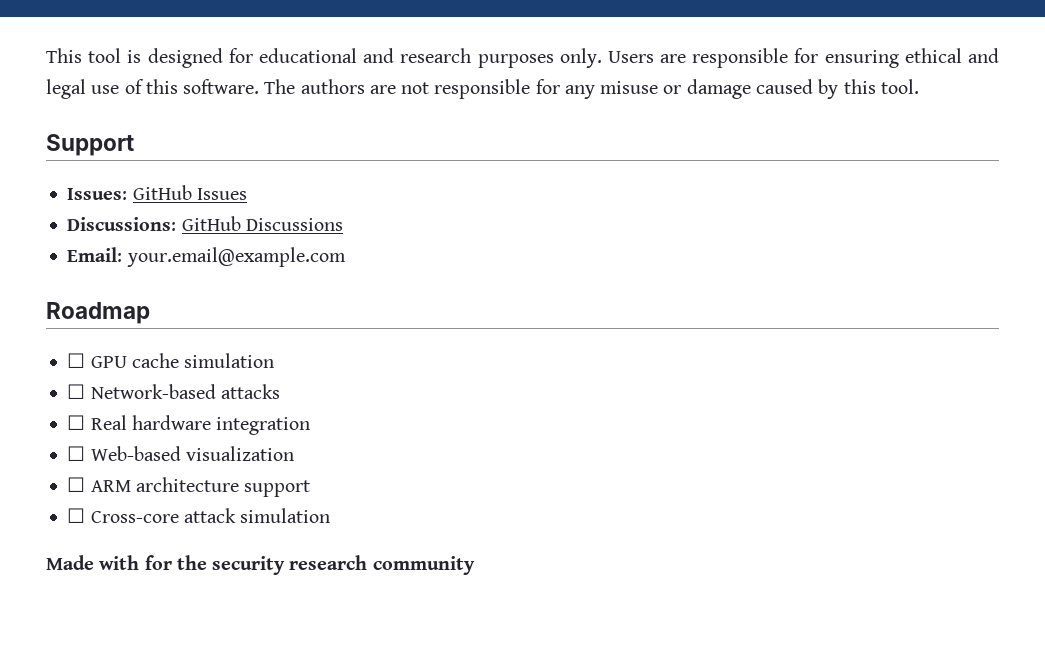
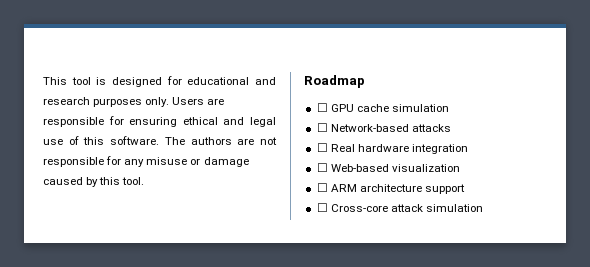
[46,134,134,156] [67,185,247,200] [67,216,343,231] [67,247,346,267] // Support // Issues: GitHub Issues // Discussions: GitHub Discussions // Email: your.email@example.com -> (145, 181) none
[46,555,475,575] // Made with for the security research community -> (483, 208) none

